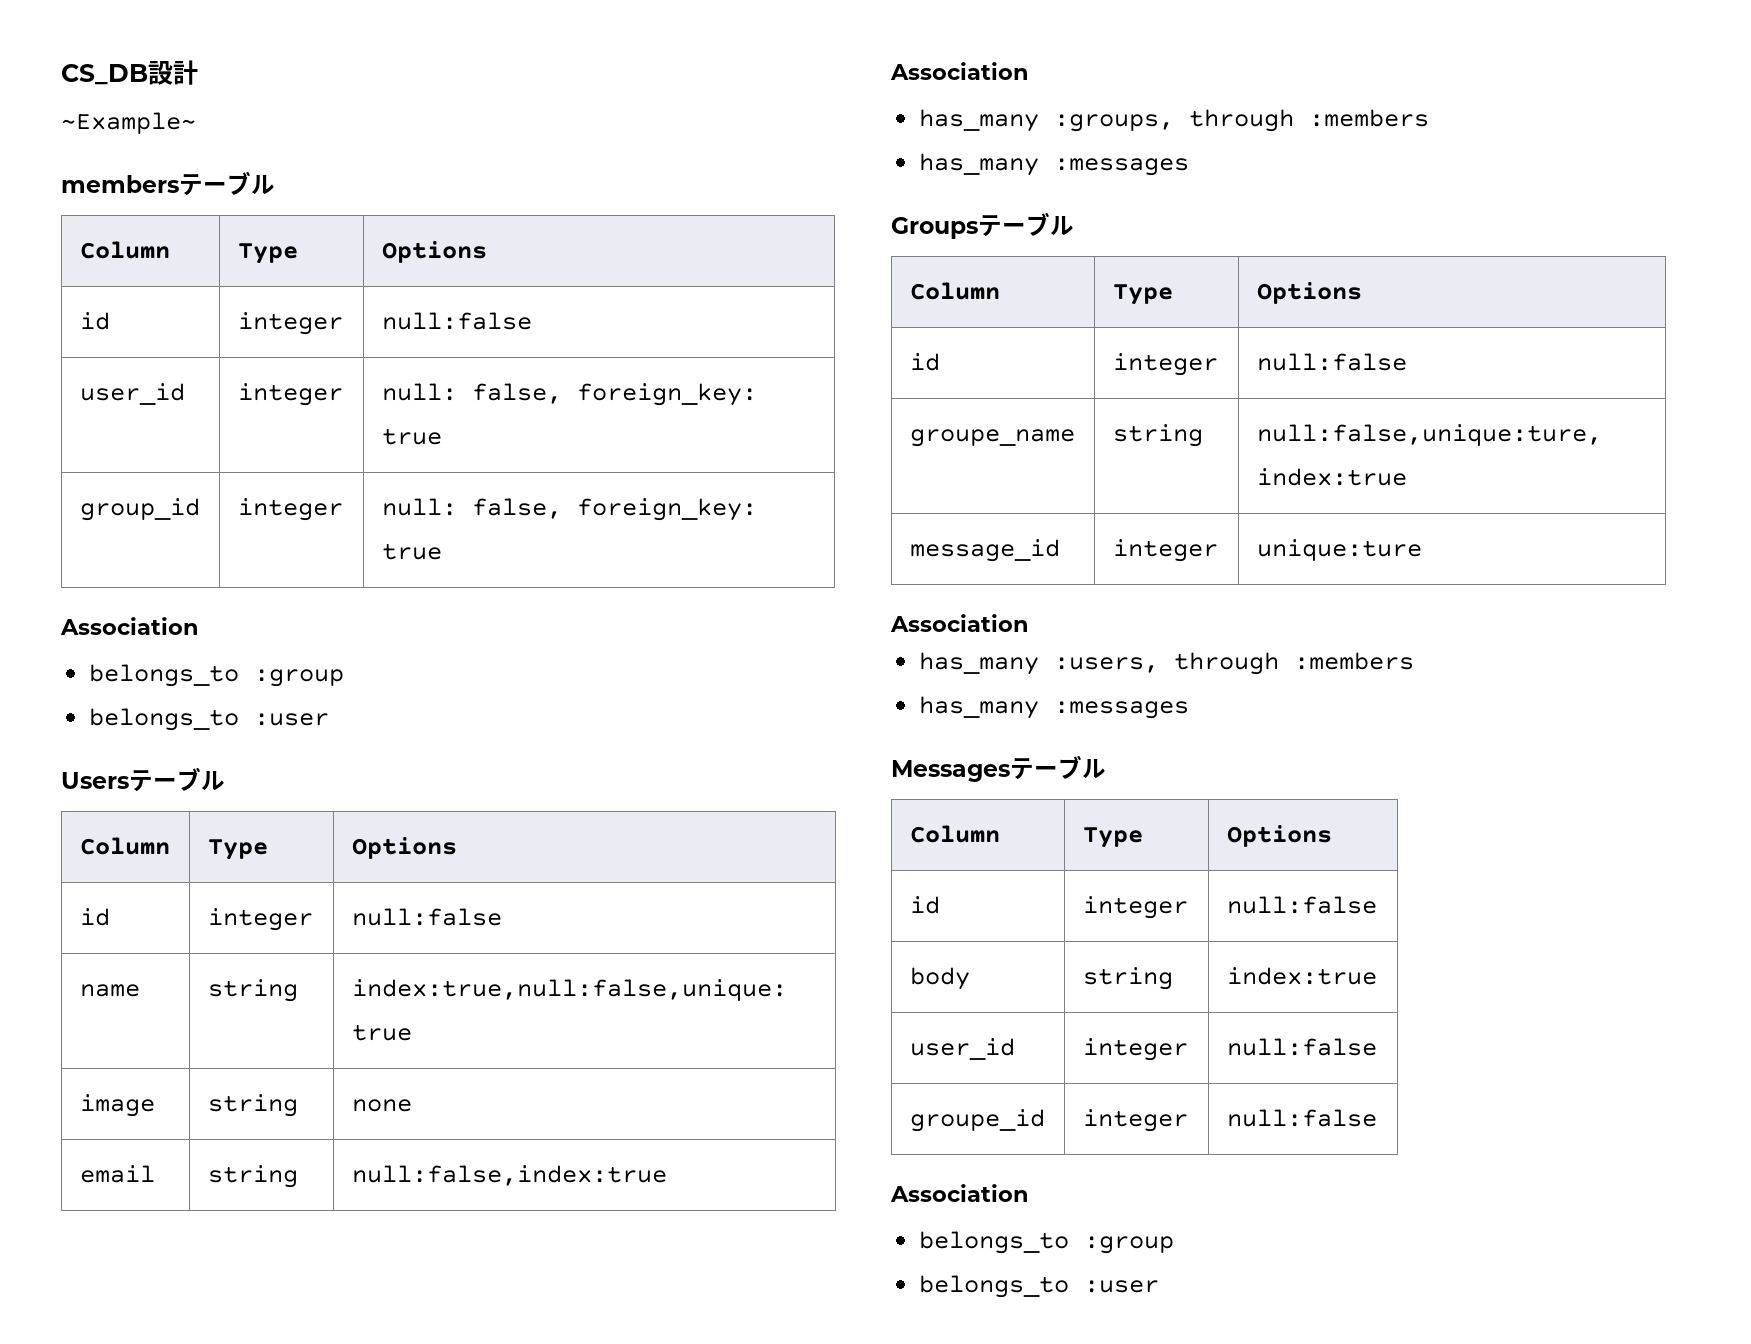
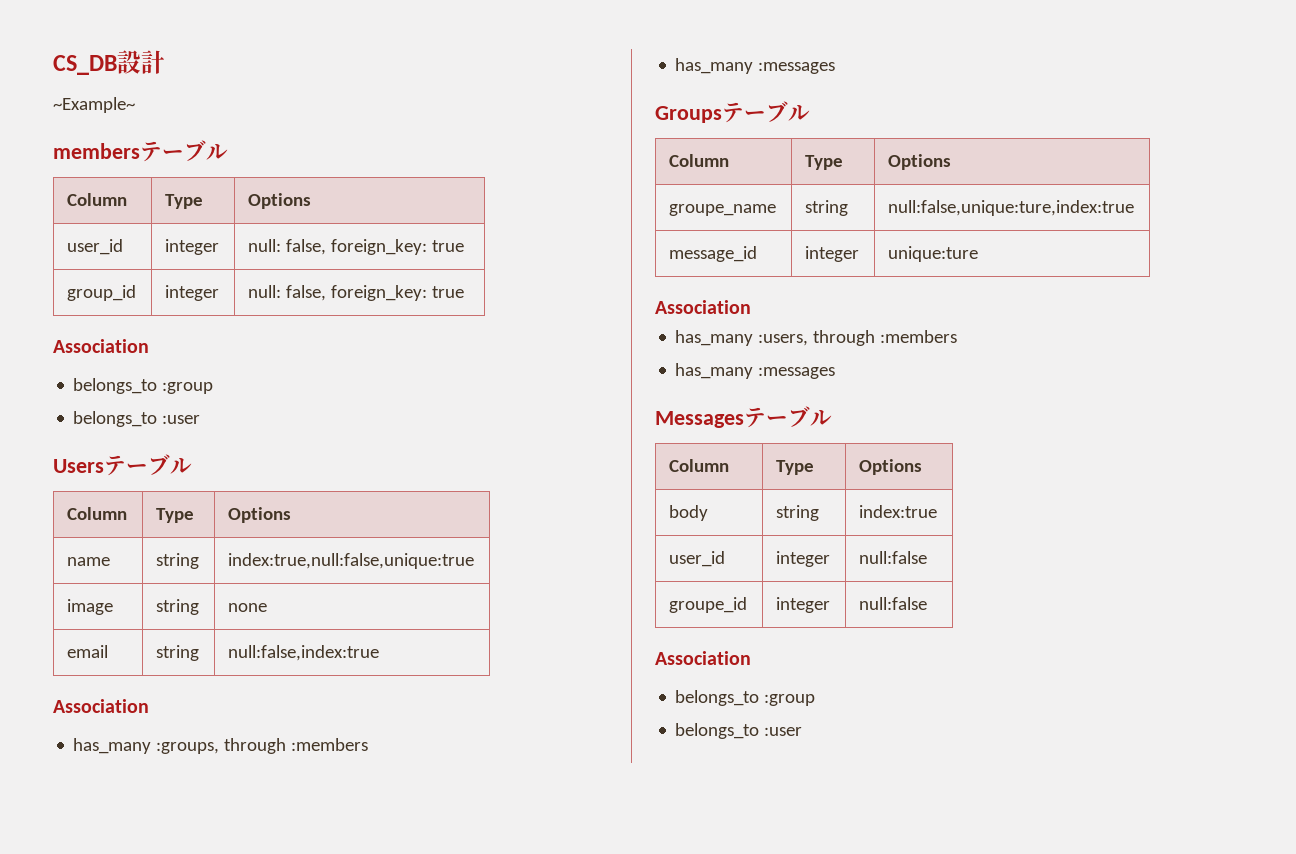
[79,312,110,330] [237,312,343,335] [381,312,532,330] // id | integer | null:false -> (312, 201) none
[79,908,110,926] [207,908,313,931] [351,908,502,926] // id | integer | null:false -> (292, 515) none
[909,353,940,371] [1112,353,1218,376] [1256,353,1407,371] // id | integer | null:false -> (952, 162) none
[909,896,940,914] [1082,896,1188,919] [1226,896,1377,914] // id | integer | null:false -> (923, 467) none

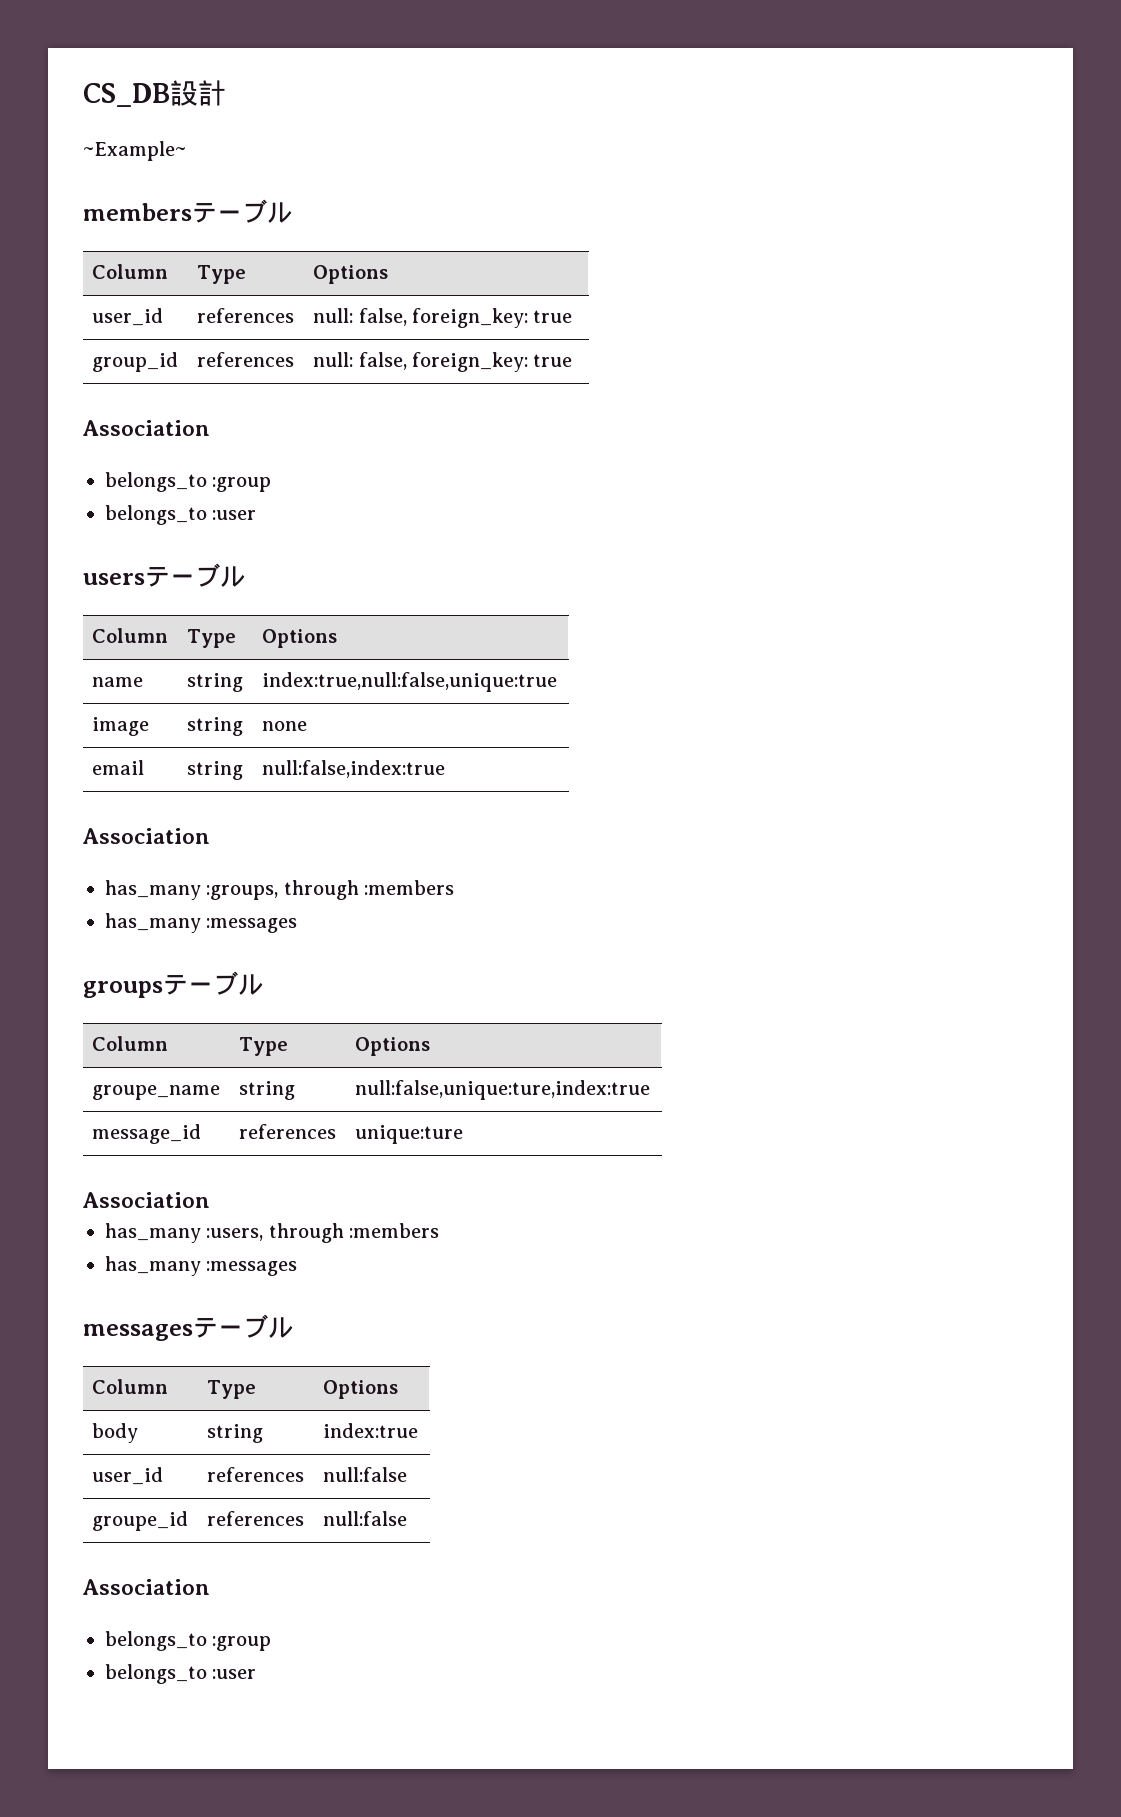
[165,239,220,255] integer -> [197,308,295,323] references
[165,285,220,301] integer -> [197,352,295,367] references
[53,459,104,473] Users -> [83,573,145,585] users
[655,106,722,123] Groups -> [83,981,163,998] groups
[805,246,860,262] integer -> [239,1124,337,1139] references
[655,411,744,428] Messages -> [83,1324,193,1341] messages
[776,551,831,567] integer -> [207,1467,305,1482] references
[776,597,831,613] integer -> [207,1511,305,1526] references

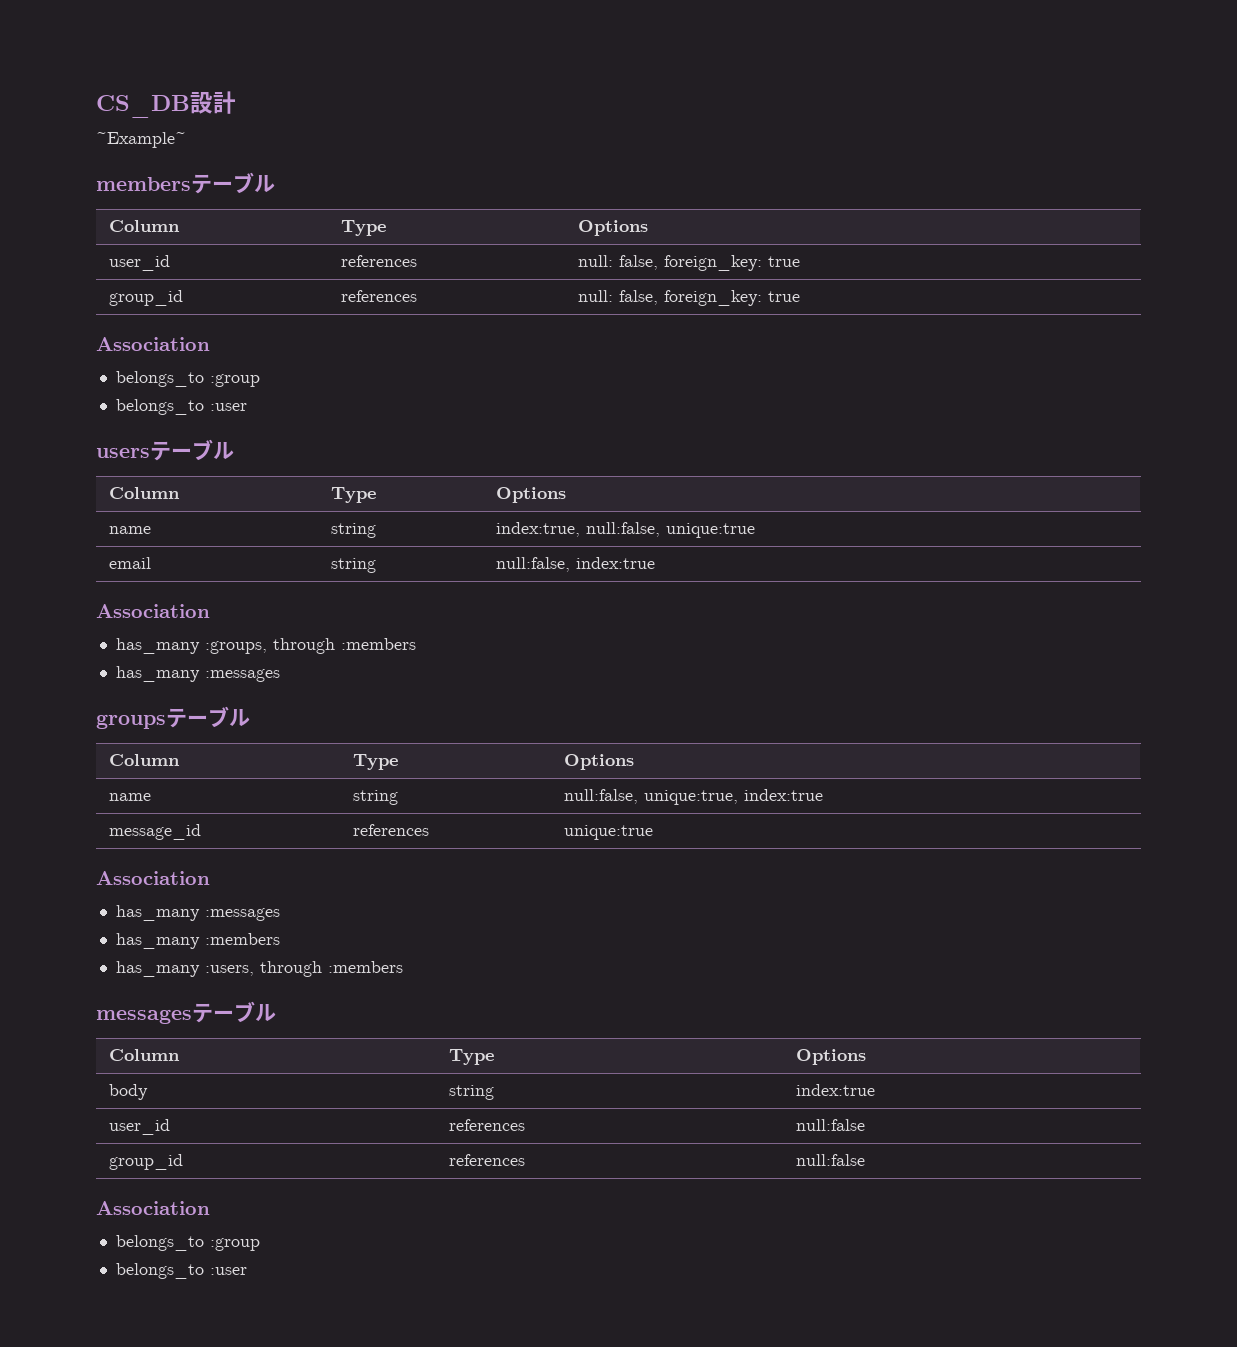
[262,672,558,692] [92,717,150,736] [187,717,244,736] [262,721,308,731] index:true,null:false,unique:true // image | string | none -> [496,522,756,538] index:true, null:false, unique:true
[262,760,446,778] null:false,index:true -> [496,557,656,572] null:false, index:true
[92,1085,221,1100] [239,1081,296,1100] [355,1080,651,1100] groupe_name | string | null:false,unique:ture,index:true -> [109,793,152,801] [353,790,399,805] [564,789,824,805] name | string | null:false, unique:true, index:true
[355,1125,464,1144] [82,1192,210,1208] unique:ture // Association -> [564,825,654,840] [96,871,210,885] [115,905,280,921] [115,933,280,949] unique:true // Association // has_many :messages // has_many :members
[105,1256,298,1276] // has_many :messages -> (403, 967) none
[92,1511,189,1531] groupe_id -> [109,1154,184,1170] group_id

